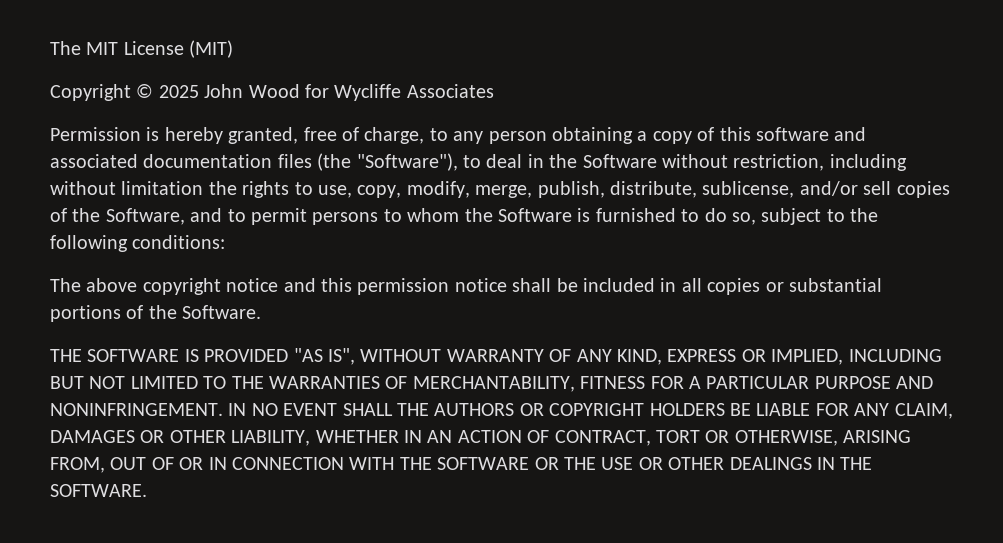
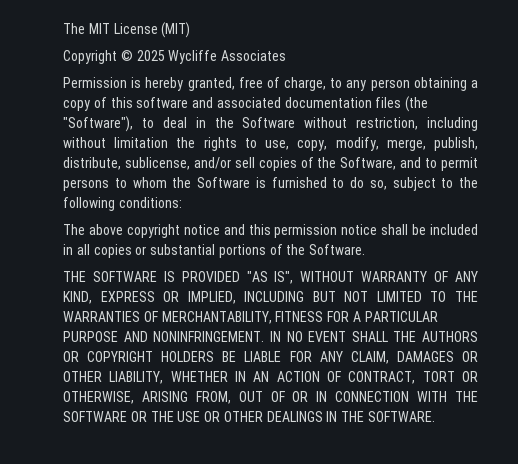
[204,84,329,98] John Wood for -> (165, 55) none

